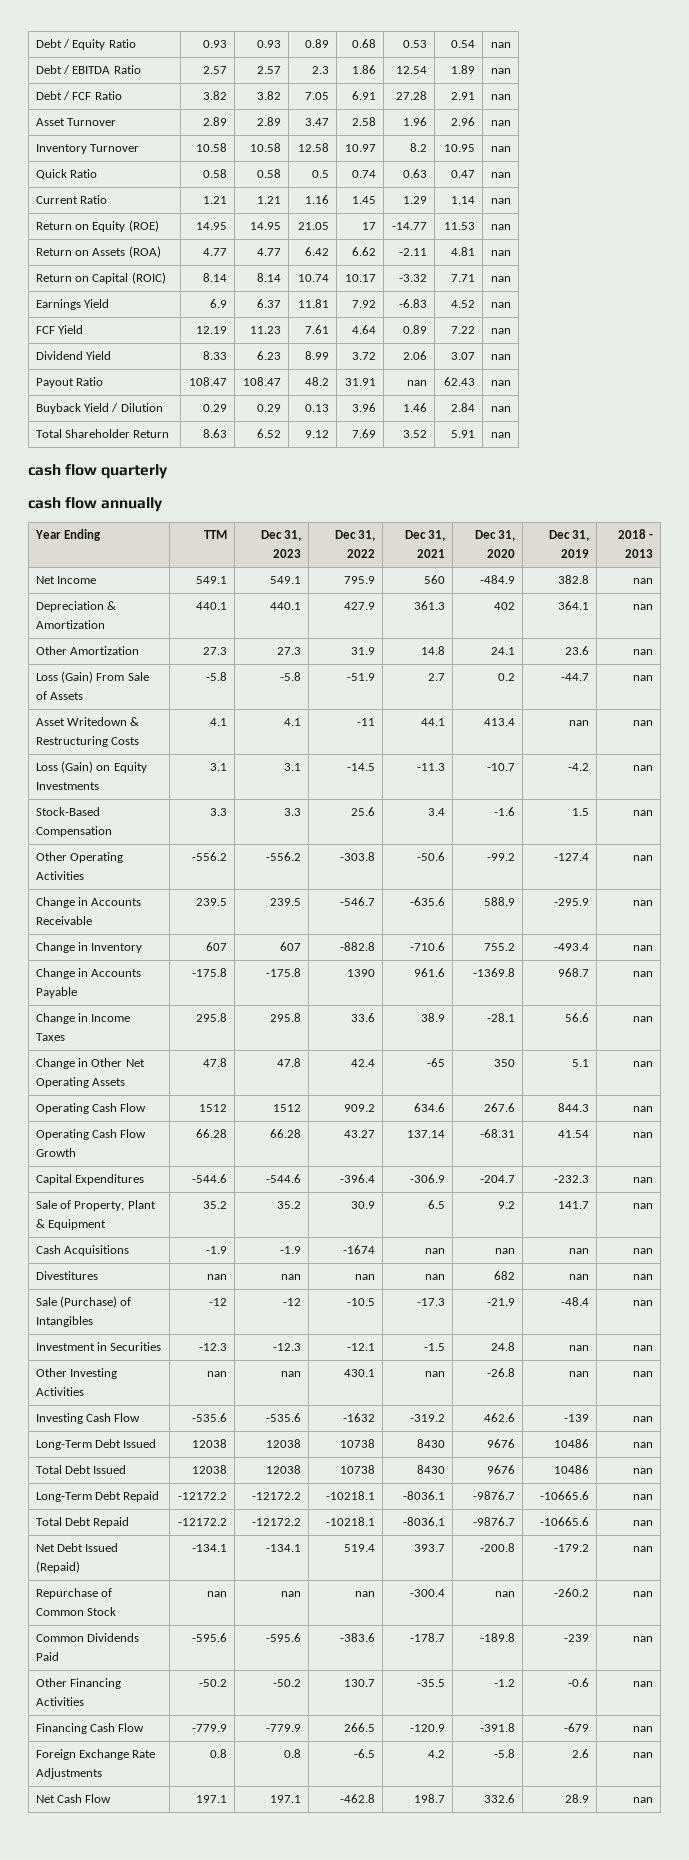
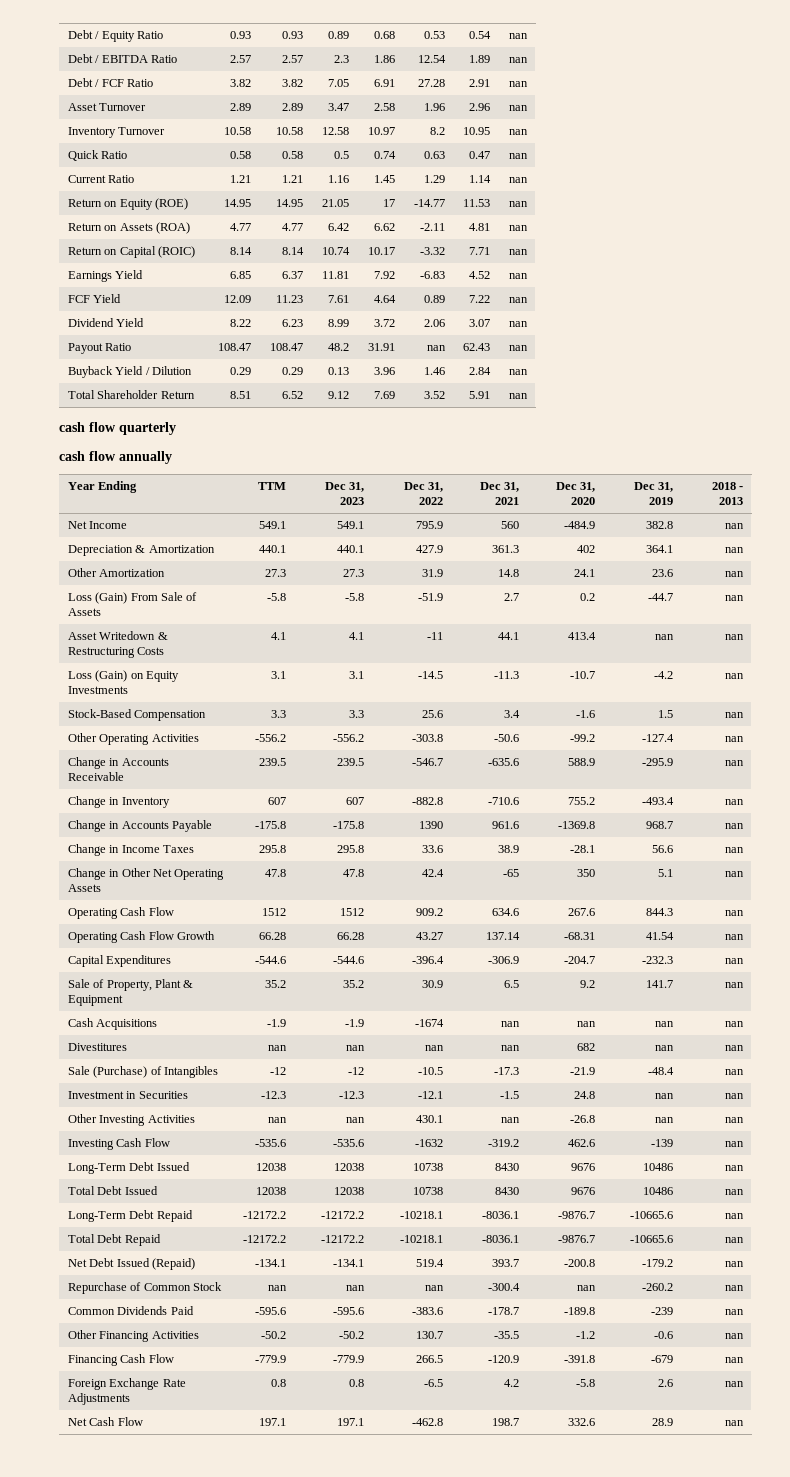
[210,299,228,308] 6.9 -> [230,271,252,279] 6.85
[196,326,228,334] 12.19 -> [224,295,252,303] 12.09
[203,351,228,360] 8.33 -> [230,319,252,327] 8.22
[203,429,228,438] 8.63 -> [230,391,252,399] 8.51

